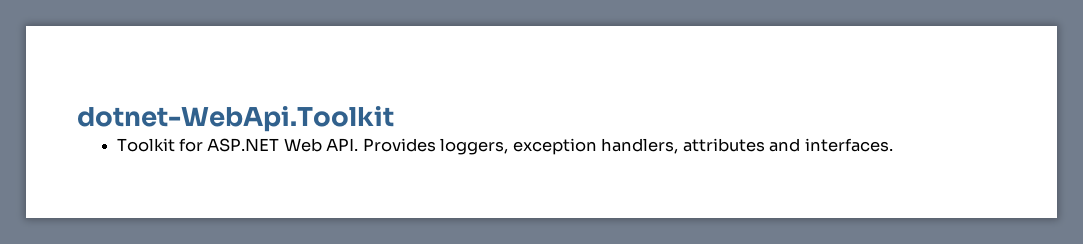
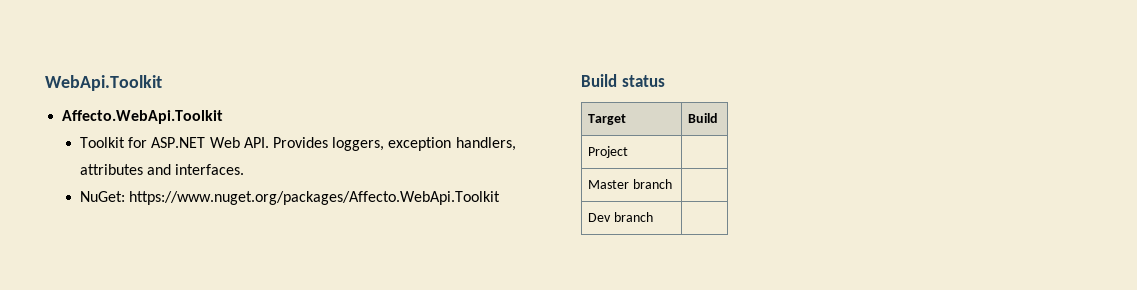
[77,106,394,132] dotnet-WebApi.Toolkit -> [45,75,162,91] [62,110,224,124] WebApi.Toolkit // Affecto.WebApi.Toolkit
(893, 145) none -> [80,191,501,205] [581,74,665,87] [588,114,627,125] [688,113,719,123] [588,146,629,158] [588,179,673,189] [588,212,654,222] // NuGet: https://www.nuget.org/packages/Affecto.WebApi.Toolkit // Build status // Target | Build // Project | // Master branch | // Dev branch |

